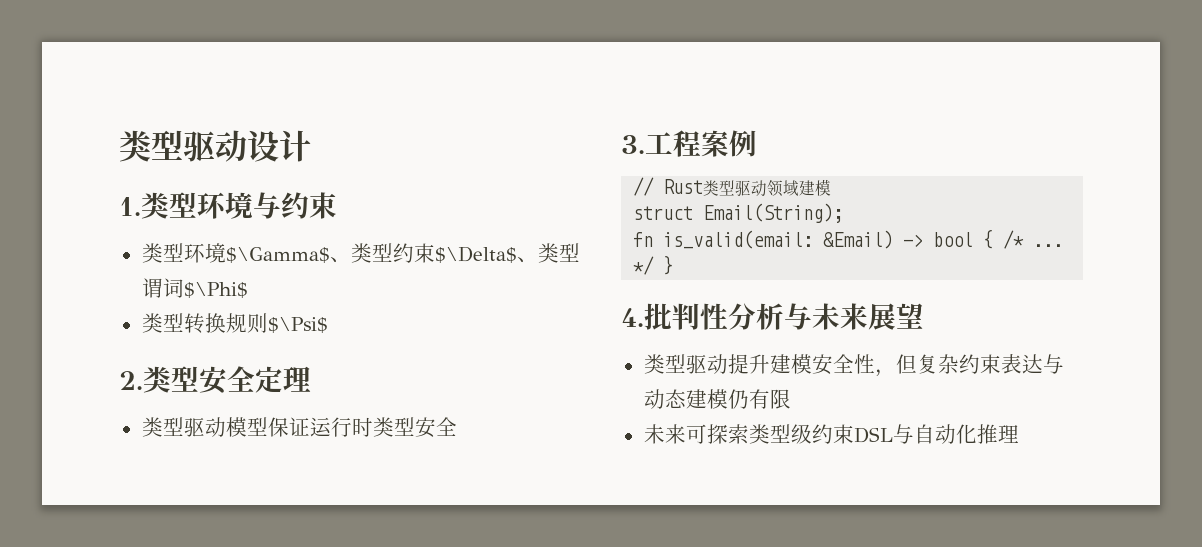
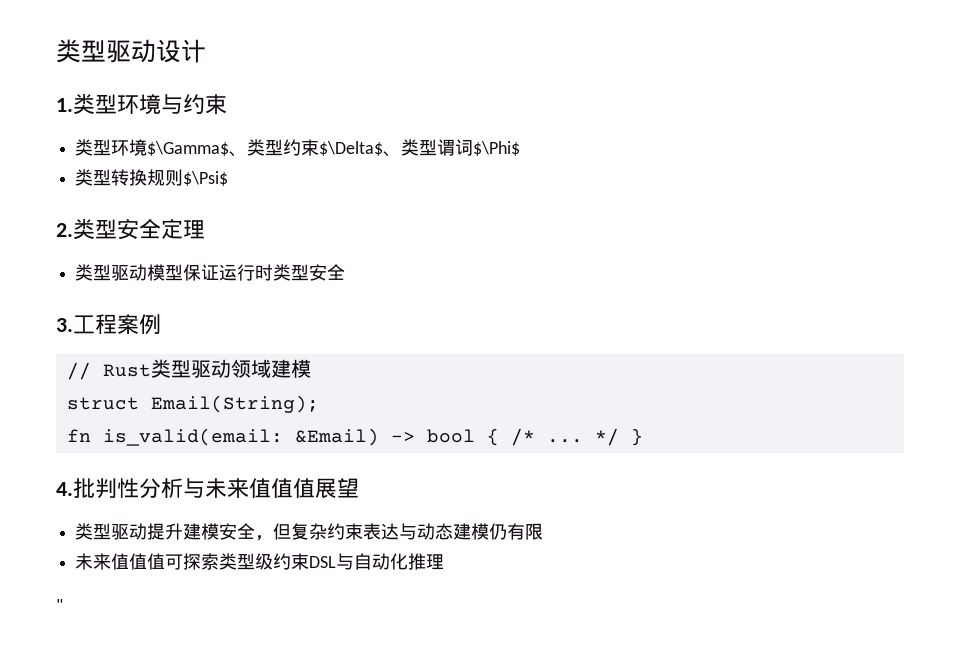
(868, 316) none -> [249,478,315,498] 值值值
[853,354,875,374] 性 -> (256, 531) none
(686, 434) none -> [111,553,166,570] 值值值
(1019, 434) none -> [56,599,63,612] // "

